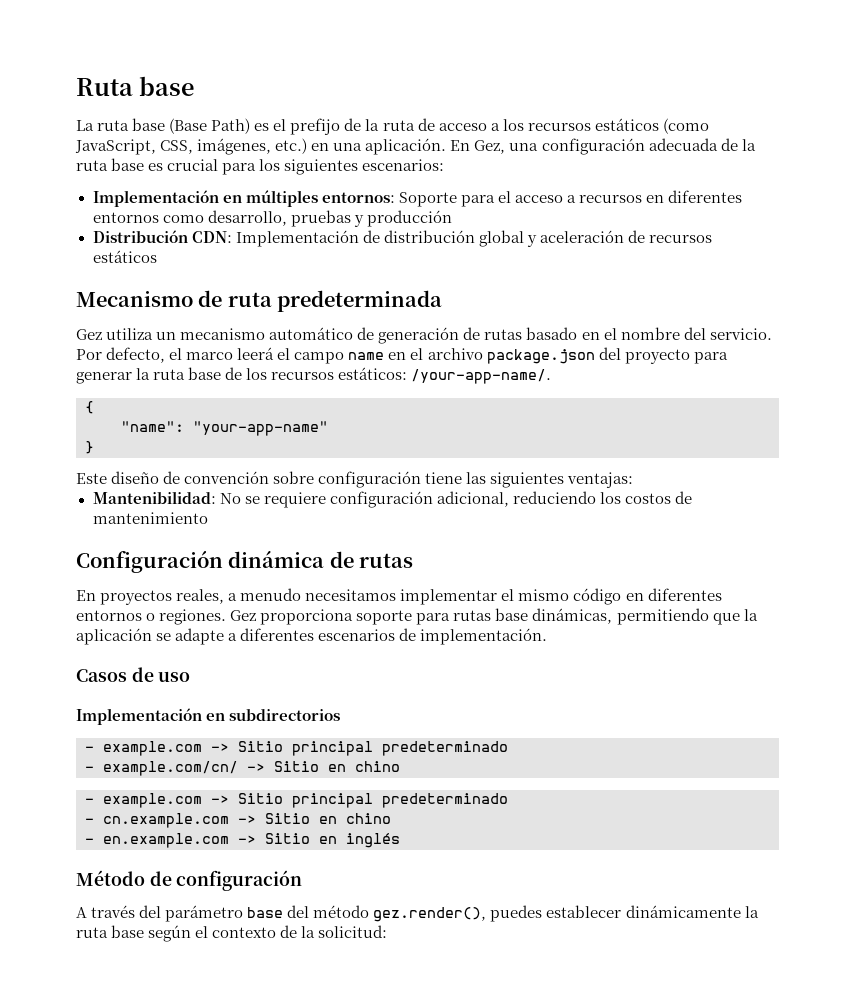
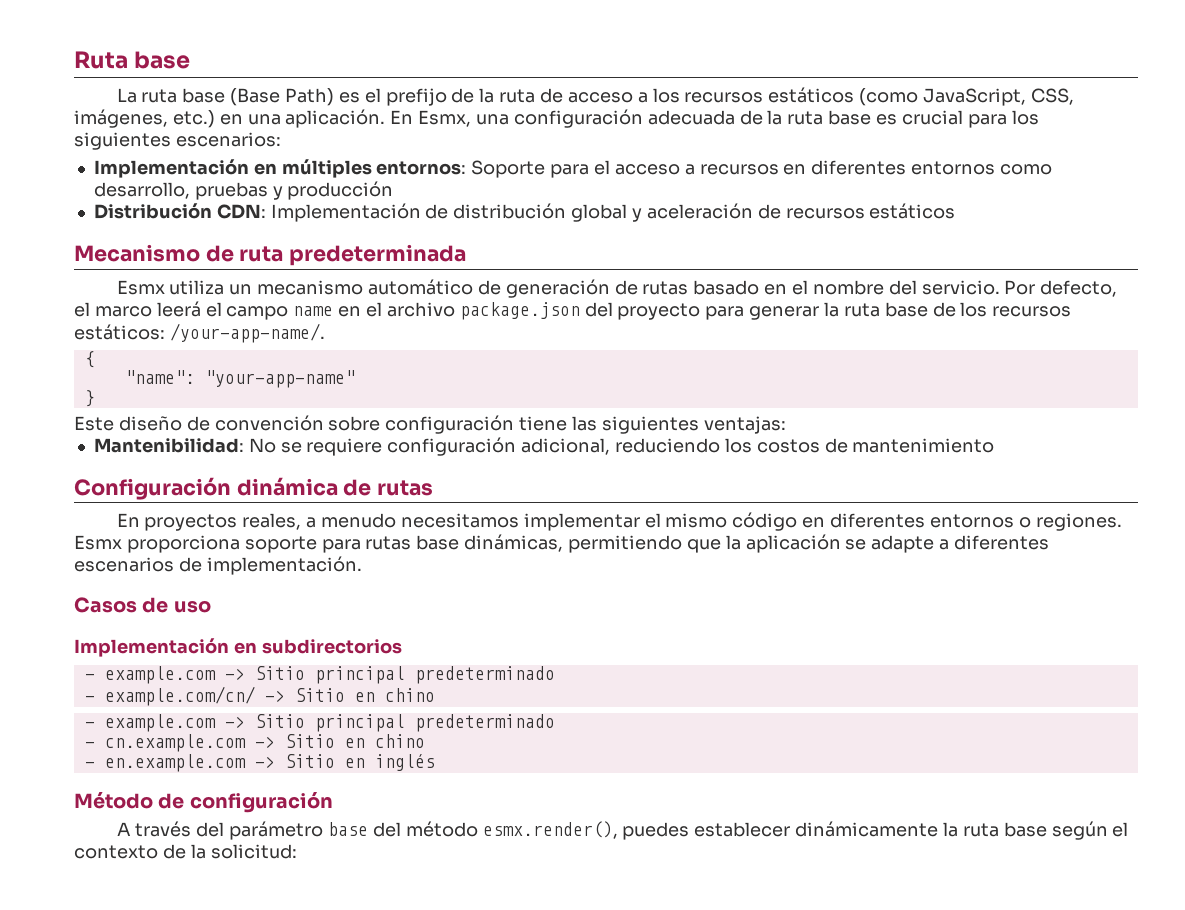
[474,140,506,154] Gez, -> [418,110,472,127] Esmx,
[76,329,102,340] Gez -> [116,280,165,295] Esmx
[230,610,257,621] Gez -> [74,535,122,550] Esmx
[373,907,487,922] gez.render(), -> [482,821,618,839] esmx.render(),

